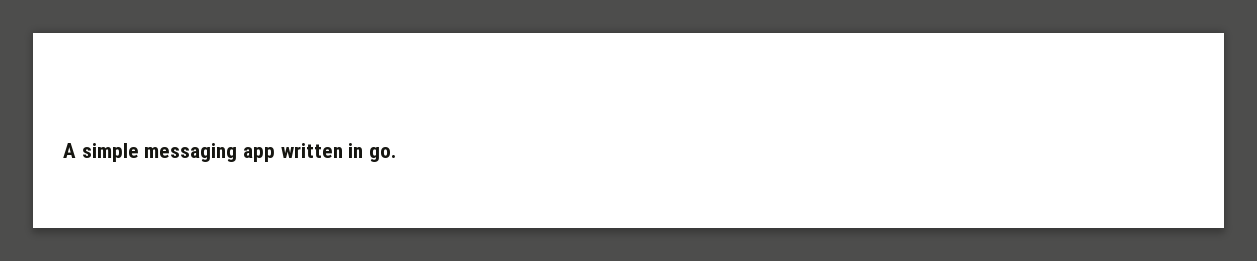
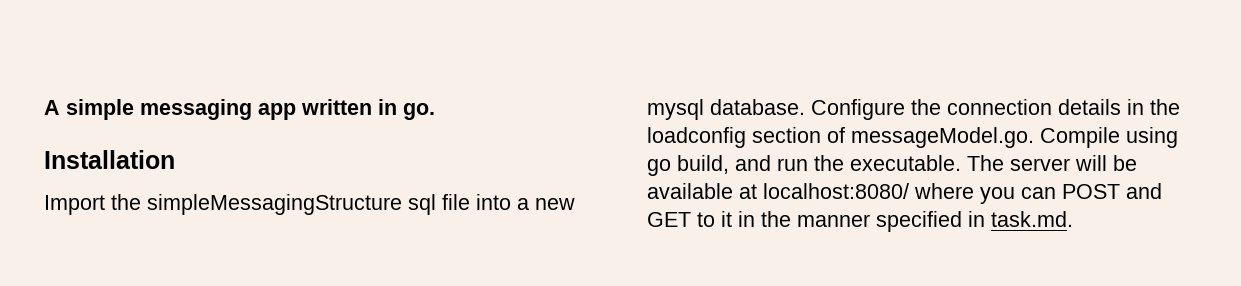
(397, 154) none -> [44,150,175,169] [44,194,575,215] [647,99,1180,120] [647,127,1178,148] [647,155,1137,176] [647,183,1162,204] [647,211,1073,232] // Installation // Import the simpleMessagingStructure sql file into a new mysql database. Configure the connection details in the loadconfig section of messageModel.go. Compile using go build, and run the executable. The server will be available at localhost:8080/ where you can POST and GET to it in the manner specified in task.md.

